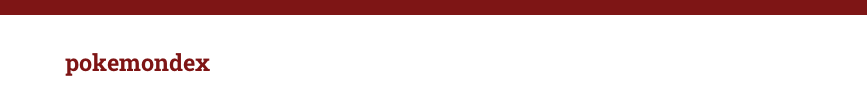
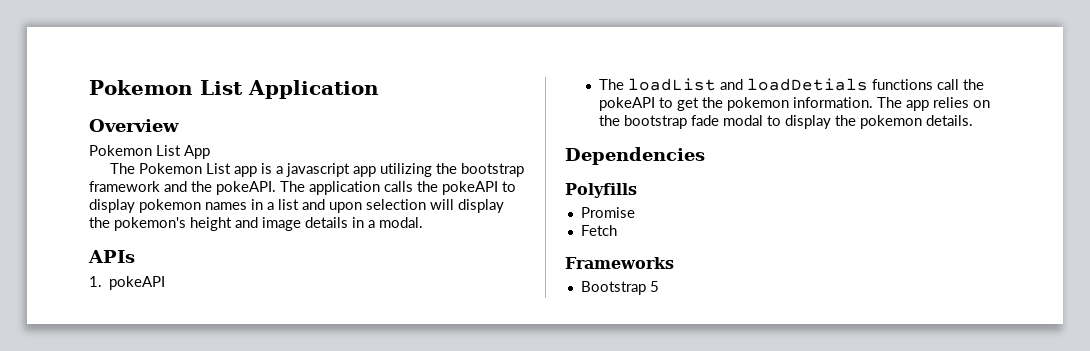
[65,53,210,76] pokemondex -> [89,80,379,99] [89,119,179,132] [89,145,210,159] [109,163,524,177] [89,181,516,195] [89,199,504,213] [89,217,423,231] [88,250,135,263] [89,276,166,290] [599,78,985,91] [599,97,991,111] [599,115,974,129] [565,147,705,165] [565,183,637,198] [580,207,635,218] [580,225,617,236] [565,257,674,269] [580,281,659,295] Pokemon List Application // Overview // Pokemon List App // The Pokemon List app is a javascript app utilizing the bootstrap framework and the pokeAPI. The application calls the pokeAPI to display pokemon names in a list and upon selection will display the pokemon's height and image details in a modal. // APIs // 1. pokeAPI // The loadList and loadDetials functions call the pokeAPI to get the pokemon information. The app relies on the bootstrap fade modal to display the pokemon details. // Dependencies // Polyfills // Promise // Fetch // Frameworks // Bootstrap 5

